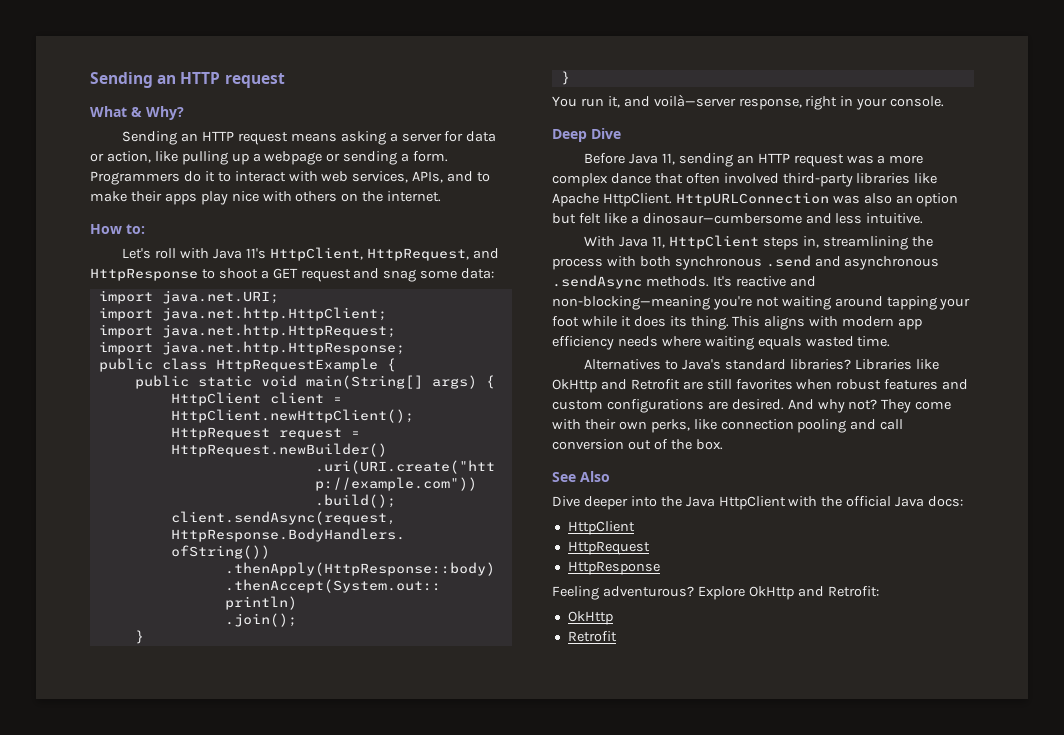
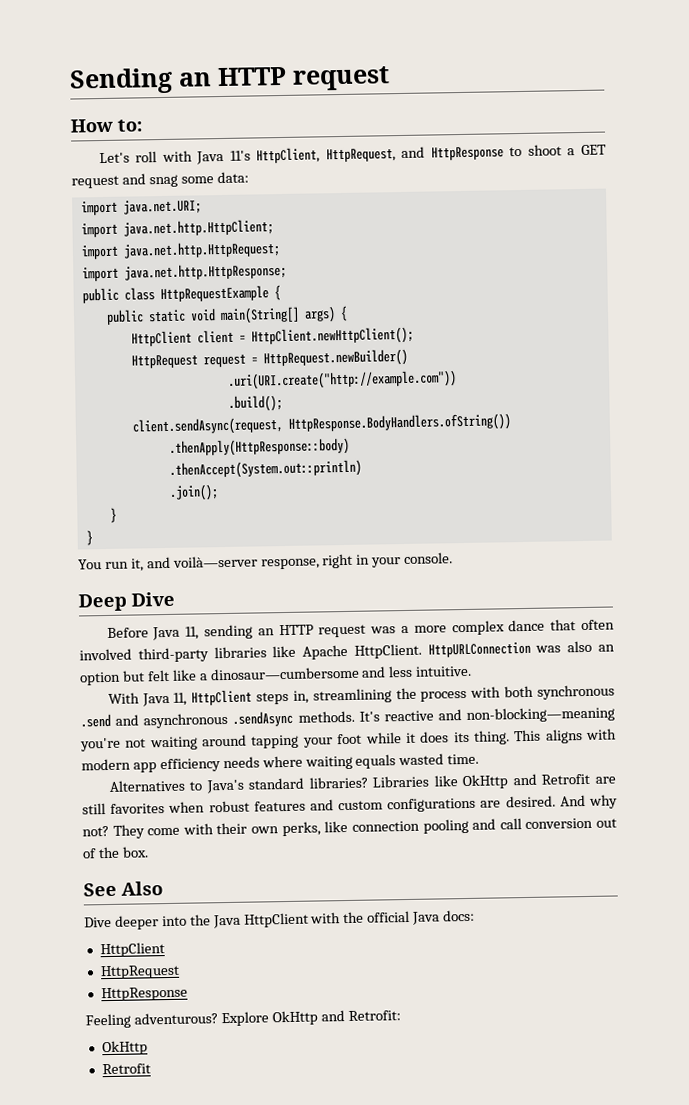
[90,72,285,88] [90,106,184,120] [122,131,497,145] [90,151,449,165] [90,171,491,185] [90,191,442,205] Sending an HTTP request // What & Why? // Sending an HTTP request means asking a server for data or action, like pulling up a webpage or sending a form. Programmers do it to interact with web services, APIs, and to make their apps play nice with others on the internet. -> [69,66,390,95] Sending an HTTP request

